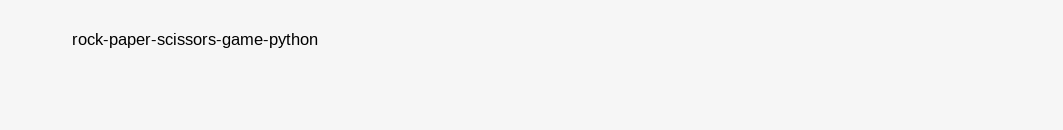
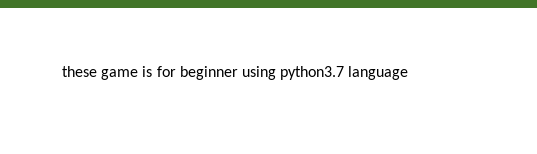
[72,33,318,48] rock-paper-scissors-game-python -> [62,66,409,80] these game is for beginner using python3.7 language

